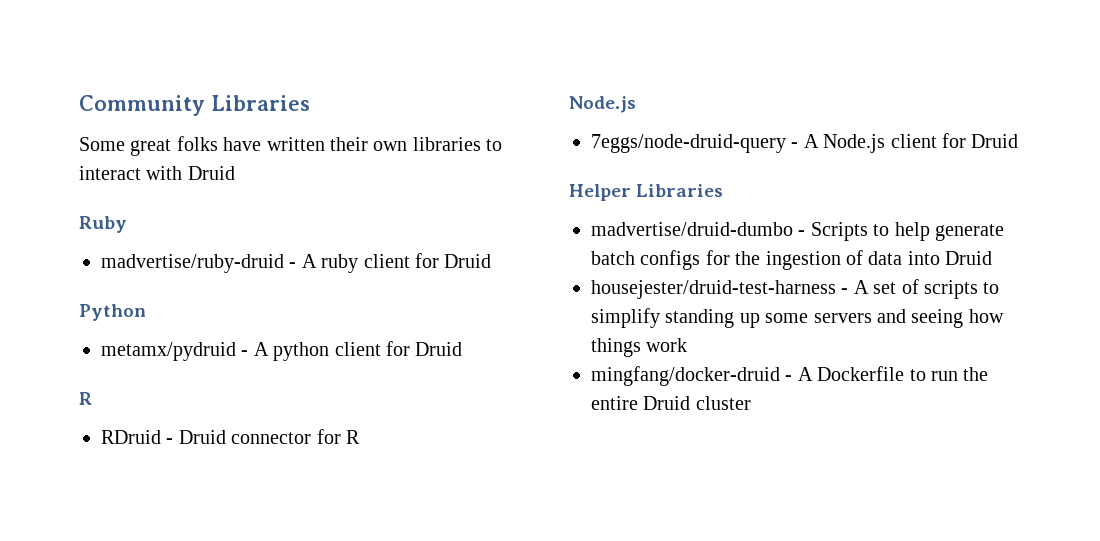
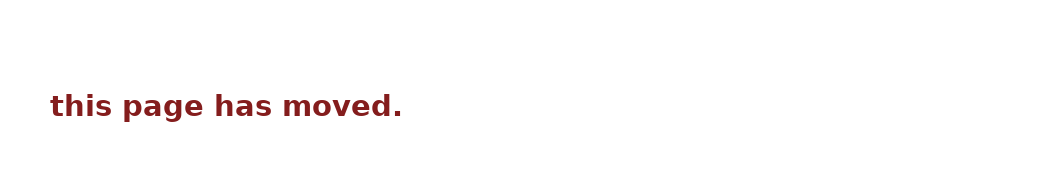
[79,95,310,116] [79,136,503,156] [79,166,235,180] [79,216,127,233] [101,253,492,273] [79,304,146,321] [101,341,463,361] [79,392,92,405] [101,429,360,444] [569,96,636,113] [591,133,1019,153] [569,184,724,201] [591,222,1004,241] [591,250,993,270] [591,279,1000,299] [591,308,1004,328] [591,338,688,357] [591,366,989,386] [591,396,751,410] Community Libraries // Some great folks have written their own libraries to interact with Druid // Ruby // madvertise/ruby-druid - A ruby client for Druid // Python // metamx/pydruid - A python client for Druid // R // RDruid - Druid connector for R // Node.js // 7eggs/node-druid-query - A Node.js client for Druid // Helper Libraries // madvertise/druid-dumbo - Scripts to help generate batch configs for the ingestion of data into Druid // housejester/druid-test-harness - A set of scripts to simplify standing up some servers and seeing how things work // mingfang/docker-druid - A Dockerfile to run the entire Druid cluster -> [50,94,403,122] this page has moved.

